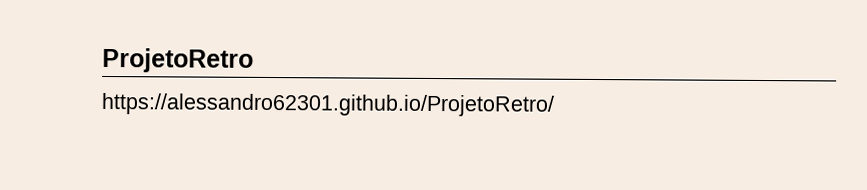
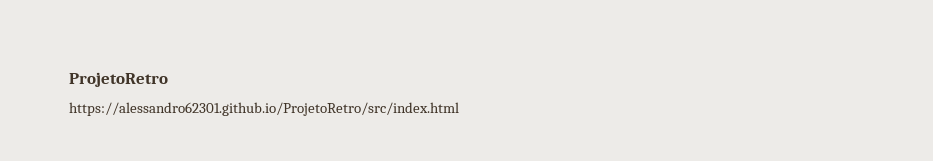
[101,92,554,117] https://alessandro62301.github.io/ProjetoRetro/ -> [69,102,459,116] https://alessandro62301.github.io/ProjetoRetro/src/index.html

